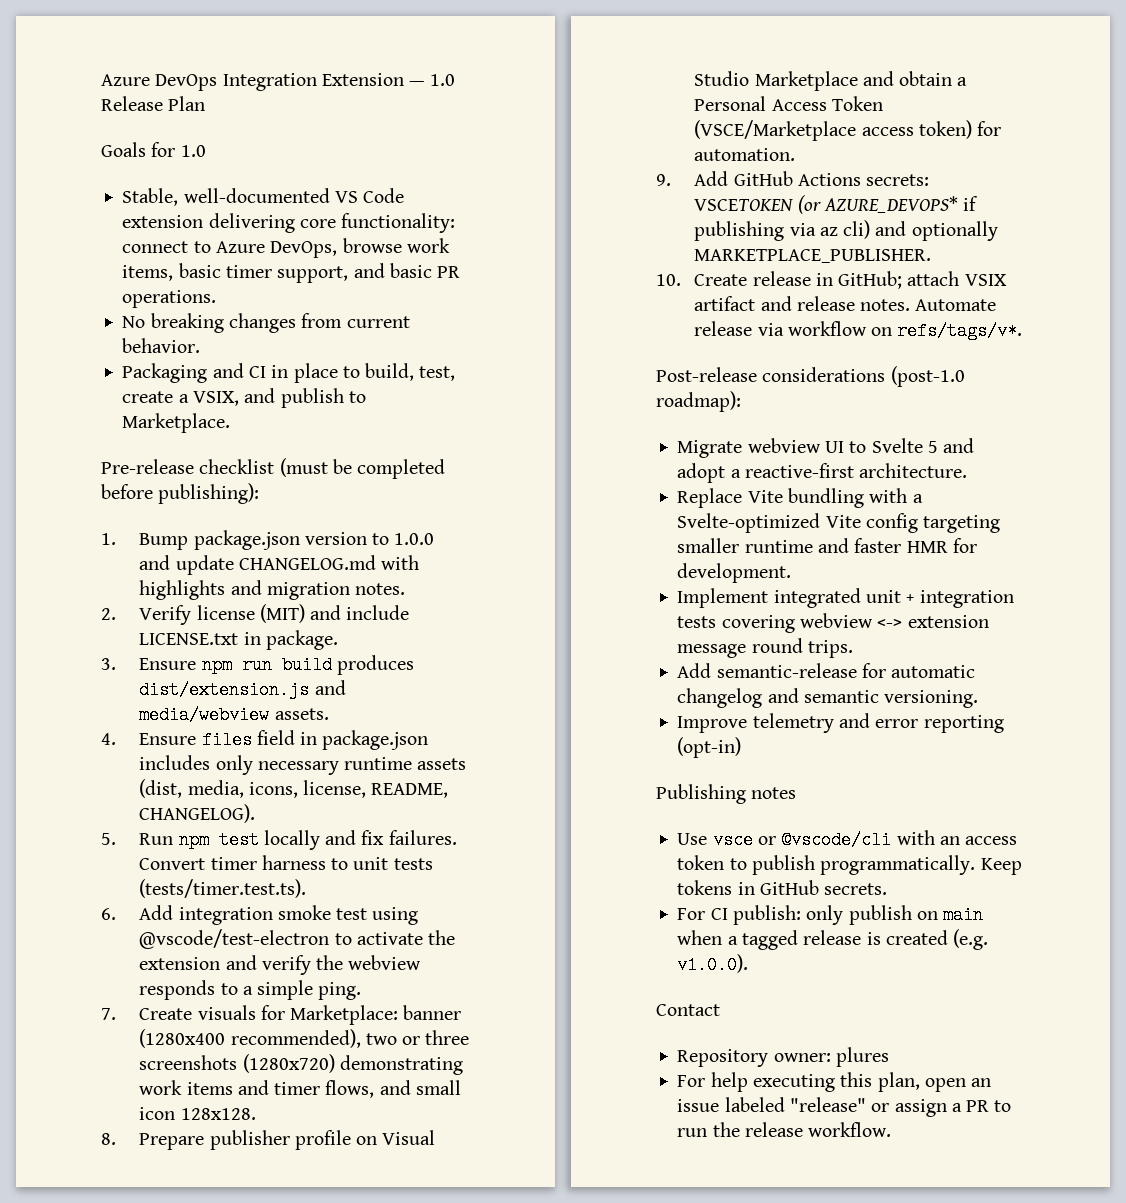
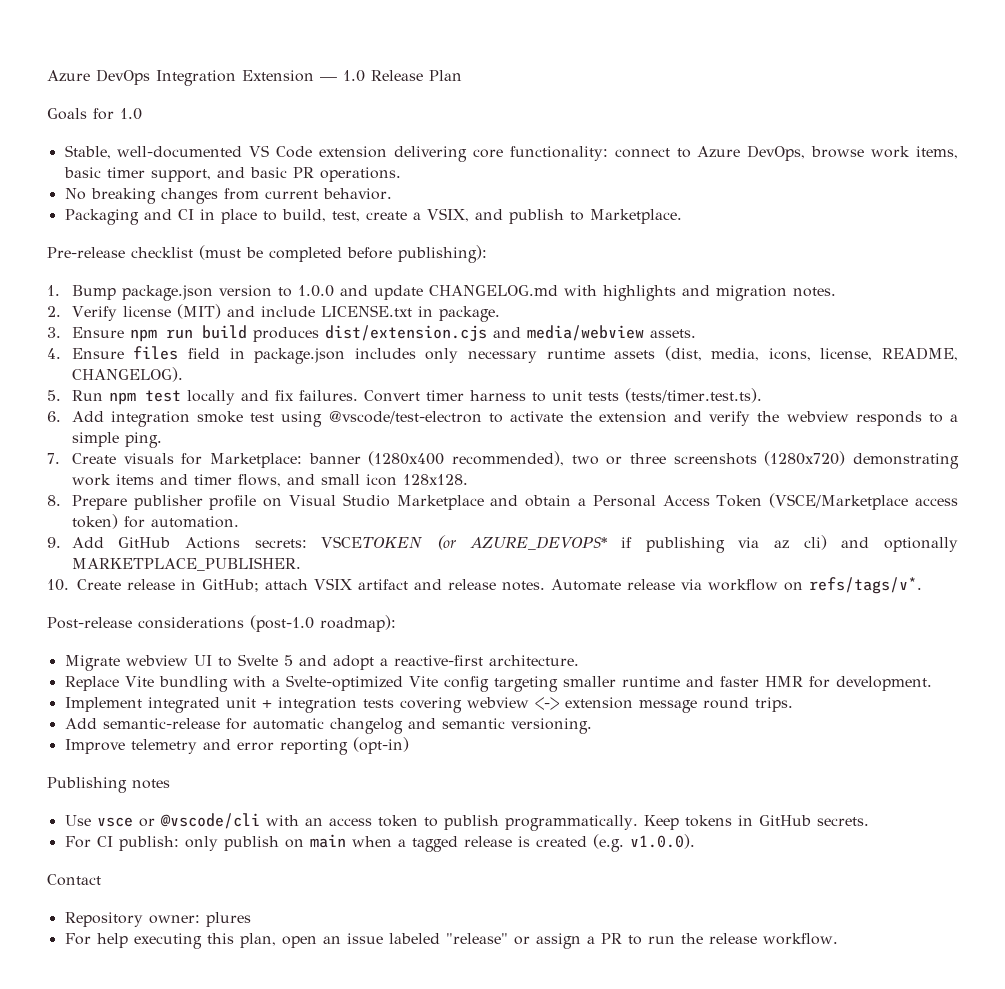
[139,681,310,699] dist/extension.js -> [324,325,487,342] dist/extension.cjs

